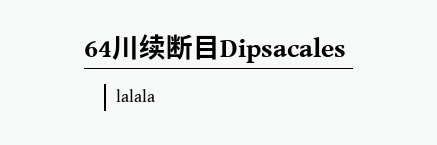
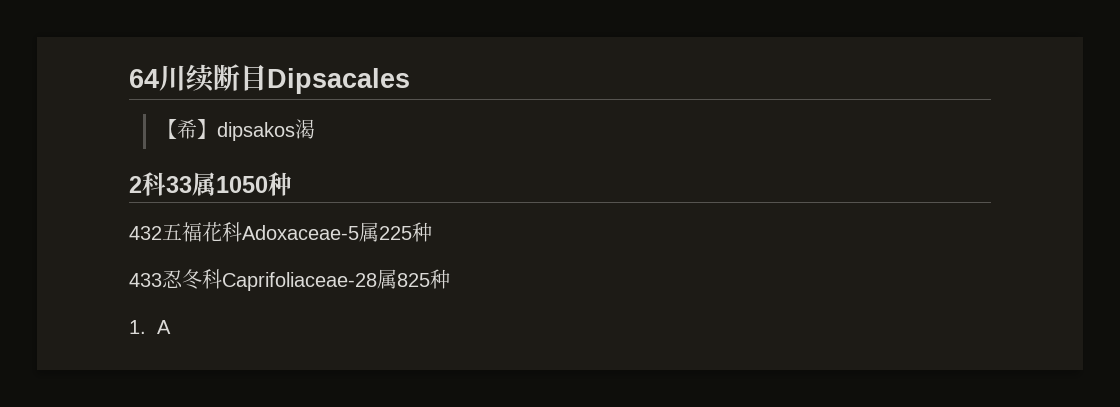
[115,89,155,102] lalala -> [157,119,316,141] [129,172,292,196] [129,222,432,242] [129,269,450,291] [129,320,172,334] 【希】dipsakos渴 // 2科33属1050种 // 432五福花科Adoxaceae-5属225种 // 433忍冬科Caprifoliaceae-28属825种 // 1. A

